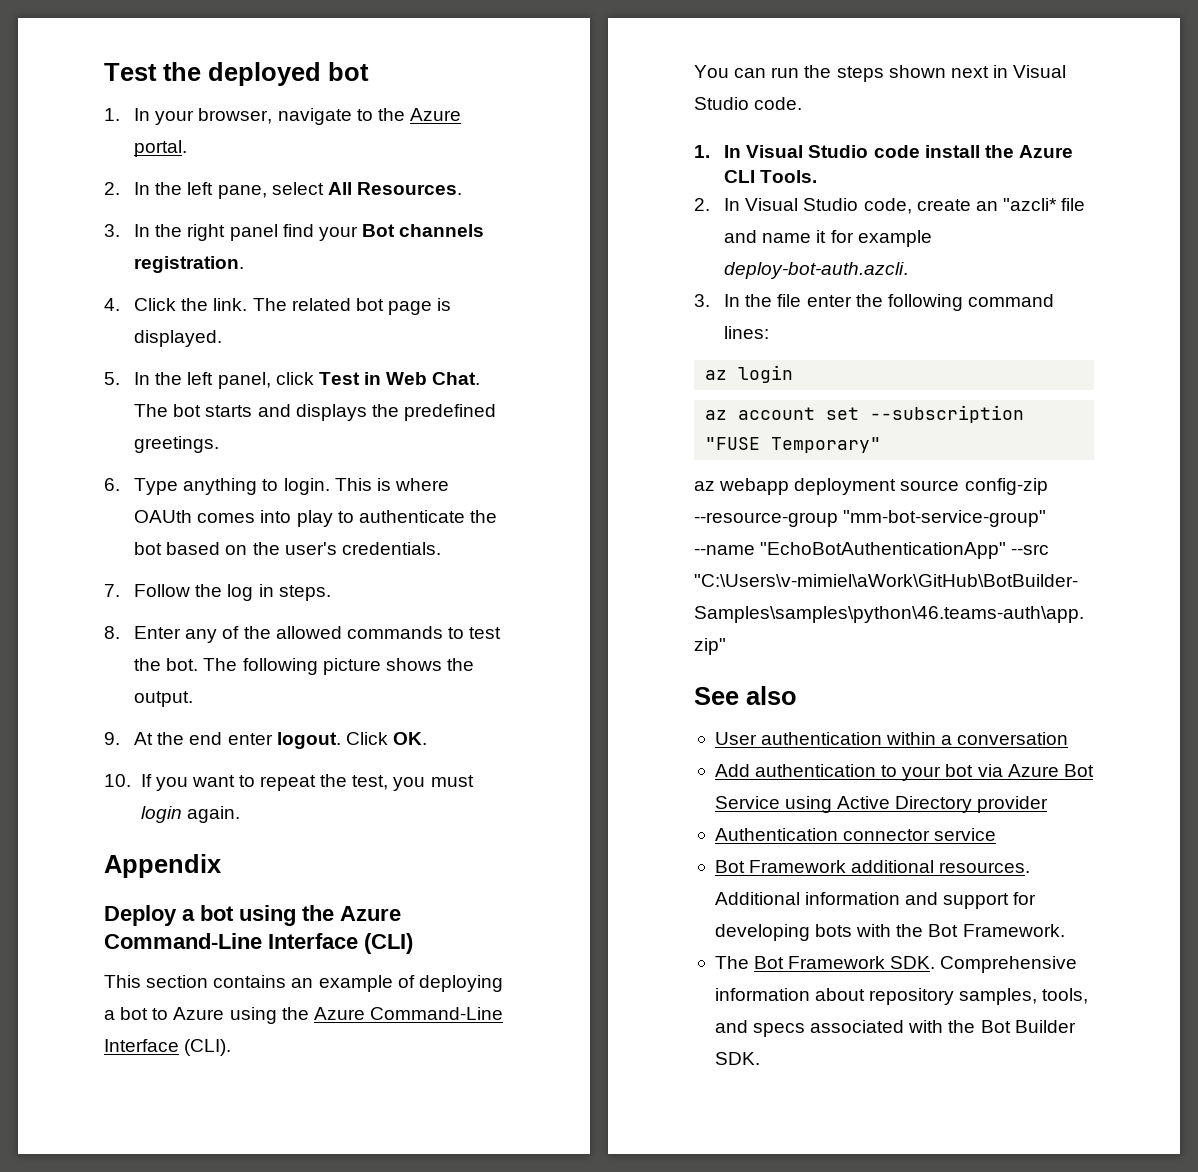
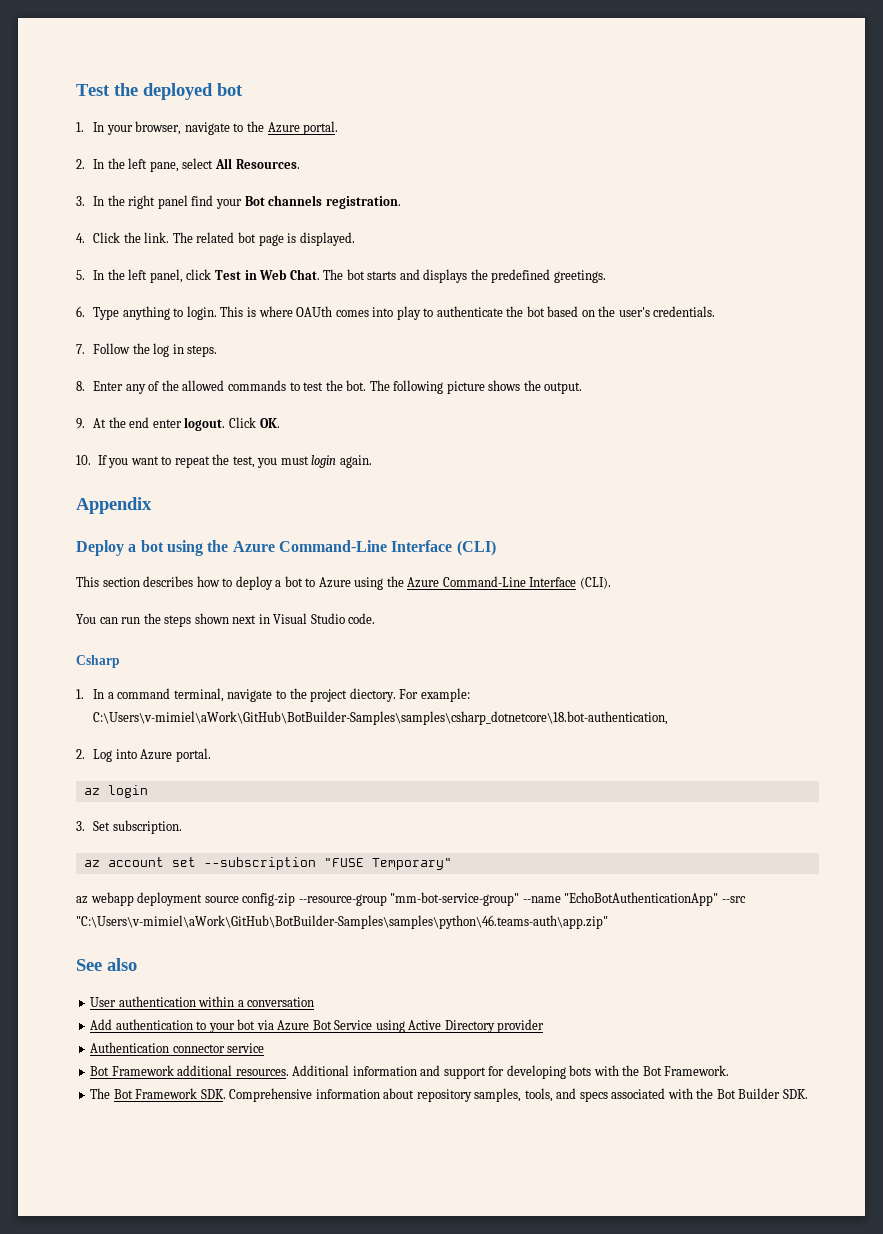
[213,975,503,992] contains an example of deploying -> [143,576,273,590] describes how to deploy
[694,145,1073,158] [724,170,818,183] [694,198,1086,214] [724,230,932,247] [724,262,909,279] [694,294,1054,311] [724,326,770,339] 1. In Visual Studio code install the Azure CLI Tools. // 2. In Visual Studio code, create an "azcli* file and name it for example deploy-bot-auth.azcli. // 3. In the file enter the following command lines: -> [76,655,120,668] [76,688,470,702] [93,711,669,725] [76,748,211,762] Csharp // 1. In a command terminal, navigate to the project diectory. For example: C:\Users\v-mimiel\aWork\GitHub\BotBuilder-Samples\samples\csharp_dotnetcore\18.bot-authentication, // 2. Log into Azure portal.
(794, 374) none -> [76,820,182,834] // 3. Set subscription.

